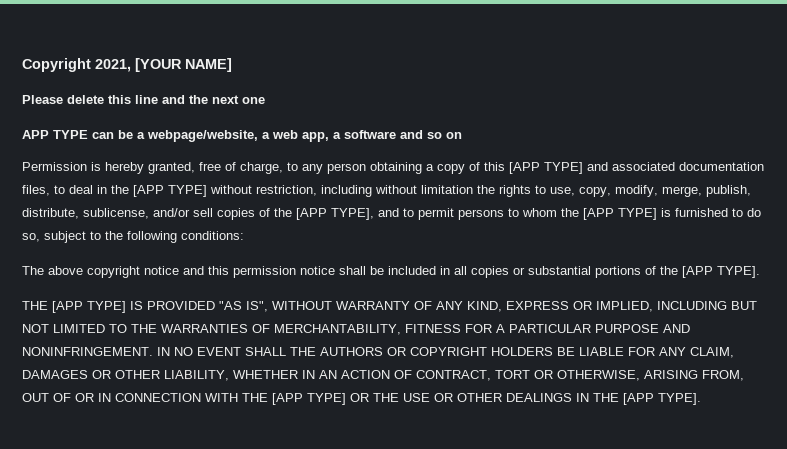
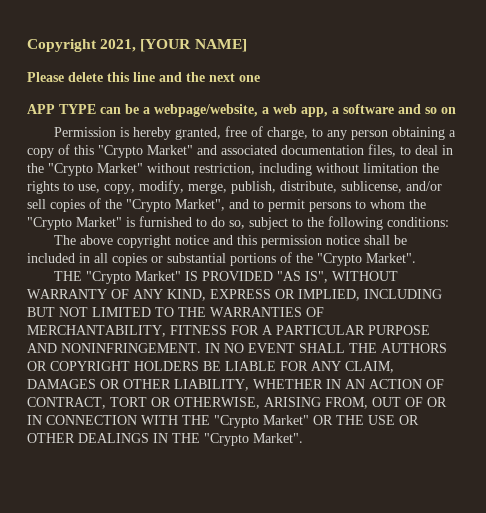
[509,162,583,174] [APP TYPE] -> [98,145,193,158] "Crypto Market"
[133,185,207,197] [APP TYPE] -> [48,163,143,176] "Crypto Market"
[296,208,374,220] [APP TYPE], -> [126,199,225,212] "Crypto Market",
[583,208,657,220] [APP TYPE] -> [27,217,122,230] "Crypto Market"
[682,266,760,278] [22,301,126,313] [APP TYPE]. // THE [APP TYPE] -> [317,253,416,266] [54,271,182,284] "Crypto Market". // THE "Crypto Market"
[272,393,346,405] [APP TYPE] -> [214,415,309,428] "Crypto Market"
[623,393,701,405] [APP TYPE]. -> [204,433,303,446] "Crypto Market".

